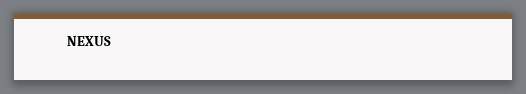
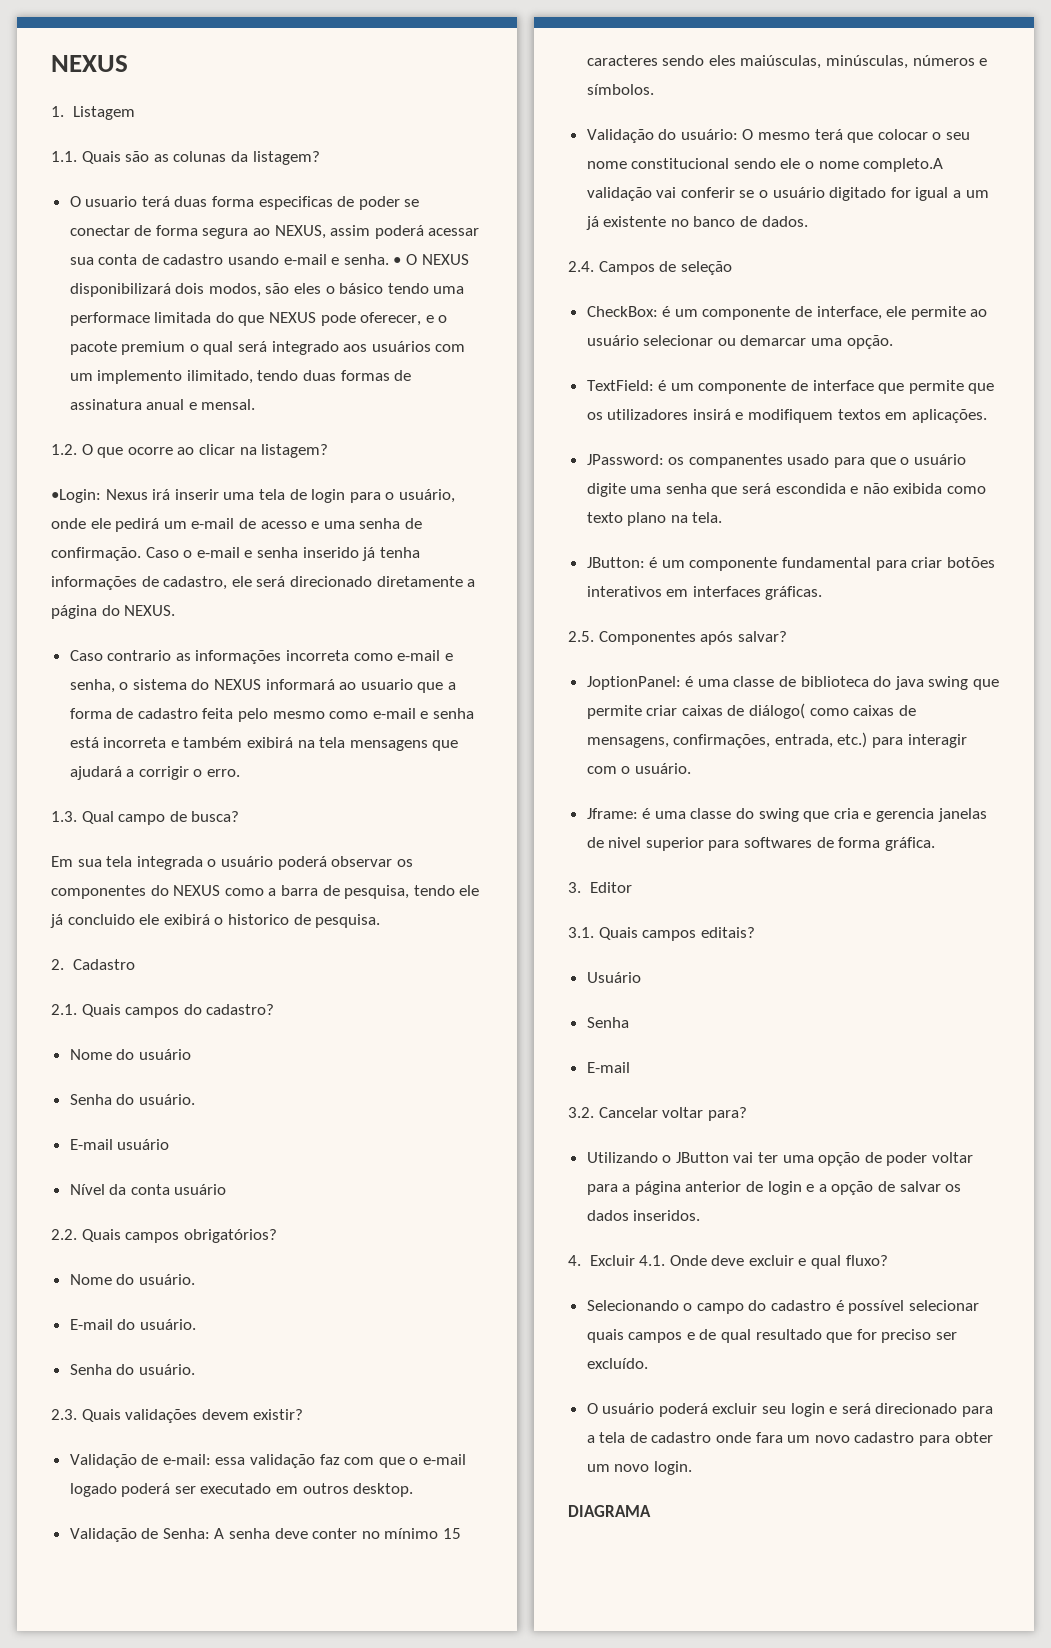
[67,36,111,46] NEXUS -> [51,55,128,72] [51,106,135,120] [51,151,320,165] [69,196,420,210] [69,225,480,239] [69,254,469,265] [69,283,465,297] [69,312,448,326] [69,341,466,355] [69,370,412,384] [69,399,256,410] [51,444,329,458] [51,489,455,503] [51,518,422,532] [51,547,420,561] [51,576,476,590] [51,605,176,619] [69,650,453,664] [69,679,457,693] [69,708,475,722] [69,737,459,751] [69,766,241,780] [51,811,240,825] [51,856,413,870] [51,885,480,899] [50,914,381,928] [51,959,135,970] [51,1004,275,1018] [69,1049,191,1060] [69,1094,195,1105] [69,1139,170,1150] [69,1184,227,1195] [51,1229,277,1243] [69,1274,195,1285] [69,1319,196,1330] [69,1364,195,1375] [51,1409,304,1423] [69,1454,467,1468] [69,1483,414,1497] [69,1528,462,1542] [586,55,988,69] [586,84,654,95] [586,129,971,143] [586,158,944,172] [586,187,989,201] [585,216,808,230] [568,261,732,275] [586,306,988,320] [586,335,893,349] [586,380,995,394] [586,409,987,423] [586,454,966,468] [586,483,987,497] [586,512,723,526] [586,557,995,571] [586,586,823,600] [568,631,787,645] [586,676,1000,690] [586,703,916,719] [586,732,967,748] [586,763,691,774] [586,808,987,822] [586,837,935,851] [568,882,632,893] [568,927,755,941] [586,972,641,983] [586,1017,629,1028] [586,1062,630,1073] [568,1107,747,1121] [586,1152,974,1166] [586,1181,962,1195] [586,1210,701,1221] [568,1255,888,1269] [586,1300,979,1314] [586,1329,958,1343] [586,1358,648,1369] [586,1403,994,1417] [586,1432,993,1446] [586,1461,692,1475] [568,1505,651,1517] NEXUS // 1. Listagem // 1.1. Quais são as colunas da listagem? // O usuario terá duas forma especificas de poder se conectar de forma segura ao NEXUS, assim poderá acessar sua conta de cadastro usando e-mail e senha. • O NEXUS disponibilizará dois modos, são eles o básico tendo uma performace limitada do que NEXUS pode oferecer, e o pacote premium o qual será integrado aos usuários com um implemento ilimitado, tendo duas formas de assinatura anual e mensal. // 1.2. O que ocorre ao clicar na listagem? // •Login: Nexus irá inserir uma tela de login para o usuário, onde ele pedirá um e-mail de acesso e uma senha de confirmação. Caso o e-mail e senha inserido já tenha informações de cadastro, ele será direcionado diretamente a página do NEXUS. // Caso contrario as informações incorreta como e-mail e senha, o sistema do NEXUS informará ao usuario que a forma de cadastro feita pelo mesmo como e-mail e senha está incorreta e também exibirá na tela mensagens que ajudará a corrigir o erro. // 1.3. Qual campo de busca? // Em sua tela integrada o usuário poderá observar os componentes do NEXUS como a barra de pesquisa, tendo ele já concluido ele exibirá o historico de pesquisa. // 2. Cadastro // 2.1. Quais campos do cadastro? // Nome do usuário // Senha do usuário. // E-mail usuário // Nível da conta usuário // 2.2. Quais campos obrigatórios? // Nome do usuário. // E-mail do usuário. // Senha do usuário. // 2.3. Quais validações devem existir? // Validação de e-mail: essa validação faz com que o e-mail logado poderá ser executado em outros desktop. // Validação de Senha: A senha deve conter no mínimo 15 caracteres sendo eles maiúsculas, minúsculas, números e símbolos. // Validação do usuário: O mesmo terá que colocar o seu nome constitucional sendo ele o nome completo.A validação vai conferir se o usuário digitado for igual a um já existente no banco de dados. // 2.4. Campos de seleção // CheckBox: é um componente de interface, ele permite ao usuário selecionar ou demarcar uma opção. // TextField: é um componente de interface que permite que os utilizadores insirá e modifiquem textos em aplicações. // JPassword: os companentes usado para que o usuário digite uma senha que será escondida e não exibida como texto plano na tela. // JButton: é um componente fundamental para criar botões interativos em interfaces gráficas. // 2.5. Componentes após salvar? // JoptionPanel: é uma classe de biblioteca do java swing que permite criar caixas de diálogo( como caixas de mensagens, confirmações, entrada, etc.) para interagir com o usuário. // Jframe: é uma classe do swing que cria e gerencia janelas de nivel superior para softwares de forma gráfica. // 3. Editor // 3.1. Quais campos editais? // Usuário // Senha // E-mail // 3.2. Cancelar voltar para? // Utilizando o JButton vai ter uma opção de poder voltar para a página anterior de login e a opção de salvar os dados inseridos. // 4. Excluir 4.1. Onde deve excluir e qual fluxo? // Selecionando o campo do cadastro é possível selecionar quais campos e de qual resultado que for preciso ser excluído. // O usuário poderá excluir seu login e será direcionado para a tela de cadastro onde fara um novo cadastro para obter um novo login. // DIAGRAMA

